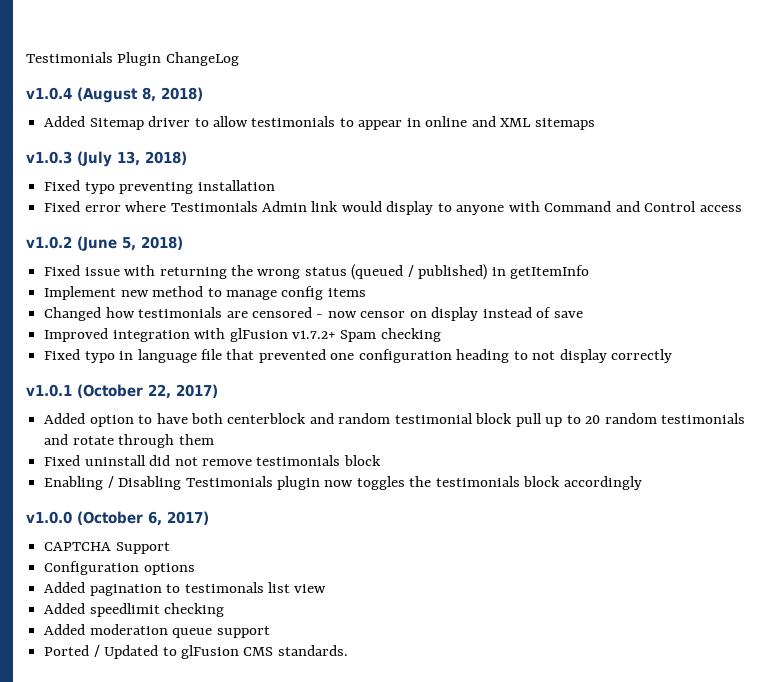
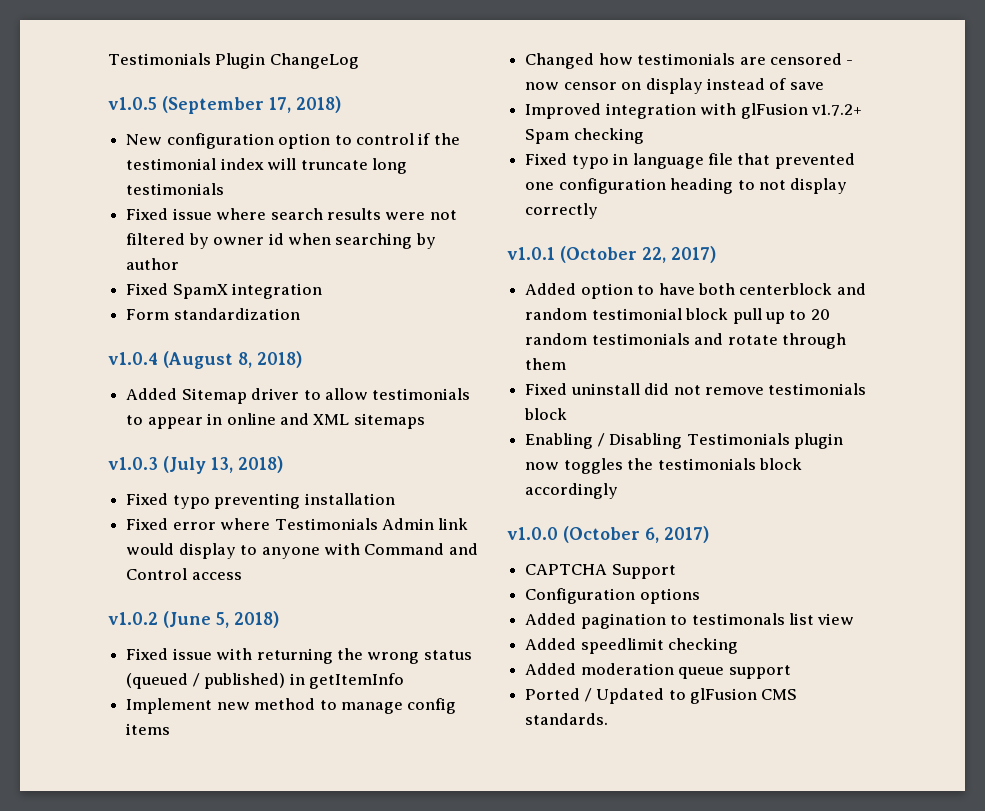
(239, 59) none -> [108,96,341,114] [126,133,460,149] [126,158,407,174] [126,183,225,195] [126,208,457,220] [126,233,436,249] [126,258,180,270] [126,283,323,299] [126,308,300,320] // v1.0.5 (September 17, 2018) // New configuration option to control if the testimonial index will truncate long testimonials // Fixed issue where search results were not filtered by owner id when searching by author // Fixed SpamX integration // Form standardization

